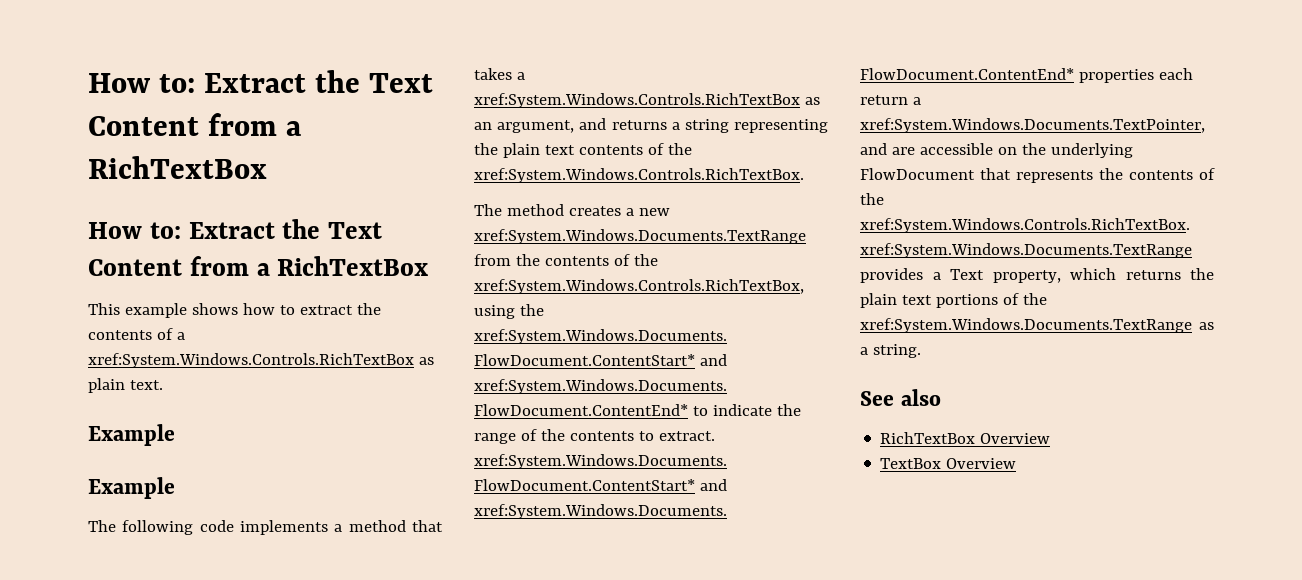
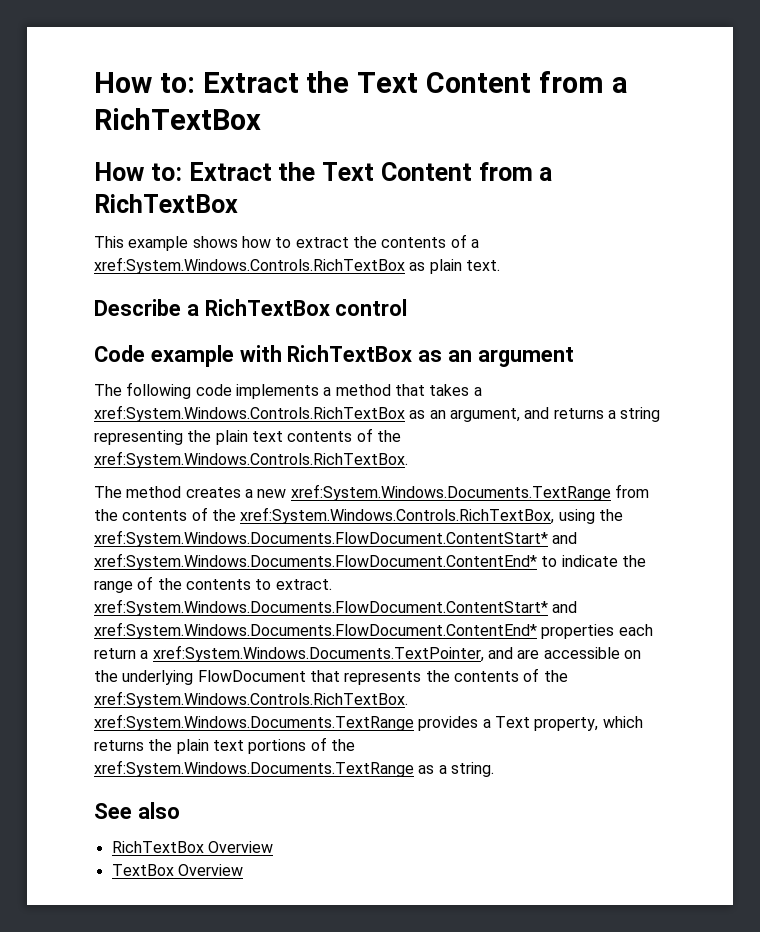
[88,424,175,446] [88,477,175,499] Example // Example -> [94,299,408,316] [94,345,574,367] Describe a RichTextBox control // Code example with RichTextBox as an argument

